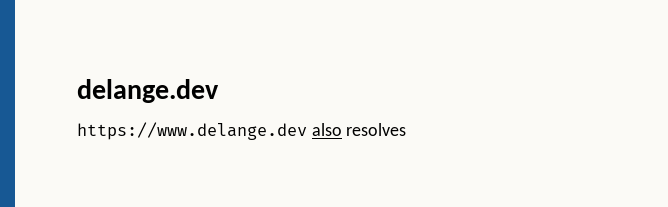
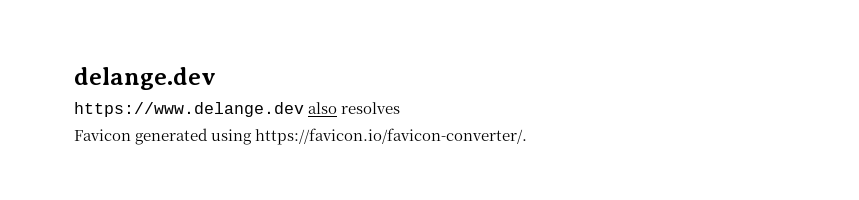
(407, 129) none -> [74,128,528,145] // Favicon generated using https://favicon.io/favicon-converter/.

